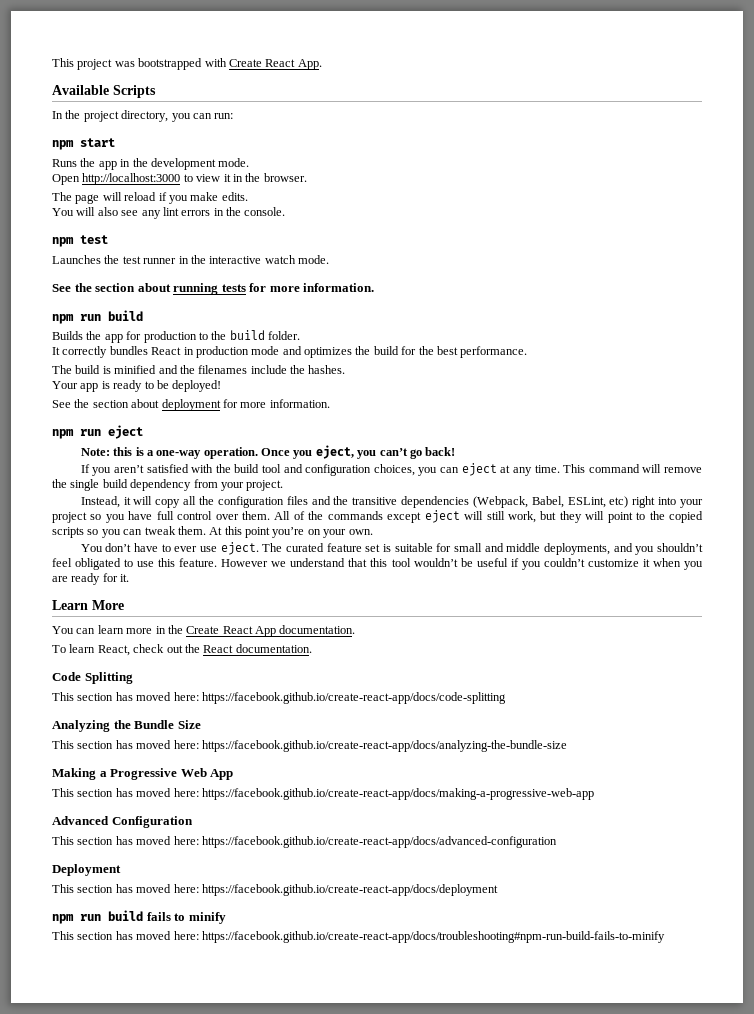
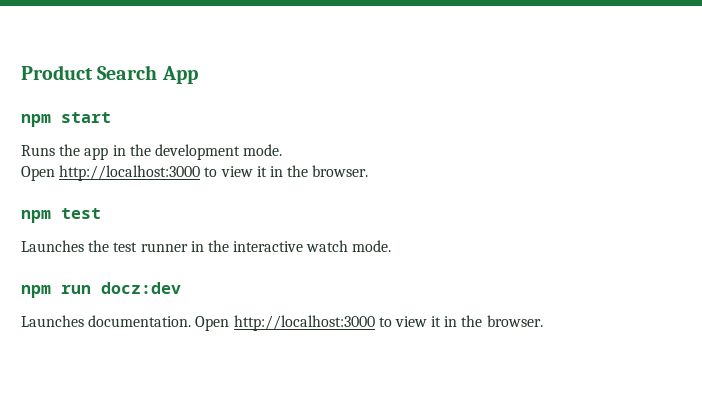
[52,58,322,70] [52,85,156,98] [52,110,234,122] This project was bootstrapped with Create React App. // Available Scripts // In the project directory, you can run: -> [21,65,198,84] Product Search App
[52,192,248,204] [52,207,286,219] // The page will reload if you make edits. // You will also see any lint errors in the console. -> (369, 171) none
[52,283,375,295] [52,310,143,324] [52,330,300,343] [52,346,528,358] [52,365,346,374] [52,380,222,392] [52,399,330,411] [52,425,143,439] [80,445,456,459] [80,463,702,476] [52,479,284,491] [80,496,703,508] [52,510,703,523] [52,526,373,538] [80,542,703,555] [52,558,703,570] [52,573,130,585] [52,600,124,610] [52,625,356,637] [52,644,312,656] [52,672,133,684] [52,692,506,704] [52,720,201,732] [52,740,567,752] [52,768,234,780] [52,788,594,800] [52,816,193,828] [52,836,557,848] [52,864,121,876] [52,884,498,896] [52,910,226,924] [52,931,665,943] See the section about running tests for more information. // npm run build // Builds the app for production to the build folder. // It correctly bundles React in production mode and optimizes the build for the best performance. // The build is minified and the filenames include the hashes. // Your app is ready to be deployed! // See the section about deployment for more information. // npm run eject // Note: this is a one-way operation. Once you eject, you can’t go back! // If you aren’t satisfied with the build tool and configuration choices, you can eject at any time. This command will remove the single build dependency from your project. // Instead, it will copy all the configuration files and the transitive dependencies (Webpack, Babel, ESLint, etc) right into your project so you have full control over them. All of the commands except eject will still work, but they will point to the copied scripts so you can tweak them. At this point you’re on your own. // You don’t have to ever use eject. The curated feature set is suitable for small and middle deployments, and you shouldn’t feel obligated to use this feature. However we understand that this tool wouldn’t be useful if you couldn’t customize it when you are ready for it. // Learn More // You can learn more in the Create React App documentation. // To learn React, check out the React documentation. // Code Splitting // This section has moved here: https://facebook.github.io/create-react-app/docs/code-splitting // Analyzing the Bundle Size // This section has moved here: https://facebook.github.io/create-react-app/docs/analyzing-the-bundle-size // Making a Progressive Web App // This section has moved here: https://facebook.github.io/create-react-app/docs/making-a-progressive-web-app // Advanced Configuration // This section has moved here: https://facebook.github.io/create-react-app/docs/advanced-configuration // Deployment // This section has moved here: https://facebook.github.io/create-react-app/docs/deployment // npm run build fails to minify // This section has moved here: https://facebook.github.io/create-react-app/docs/troubleshooting#npm-run-build-fails-to-minify -> [21,282,181,298] [21,315,543,331] npm run docz:dev // Launches documentation. Open http://localhost:3000 to view it in the browser.

